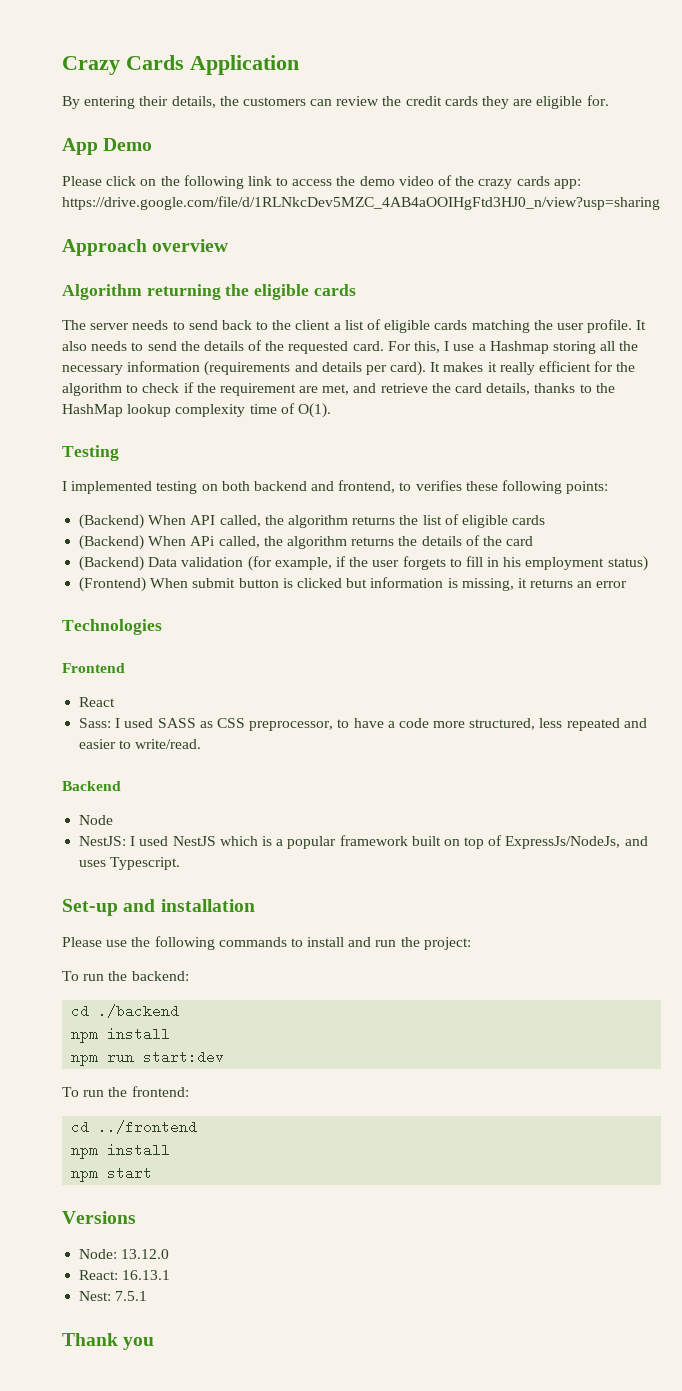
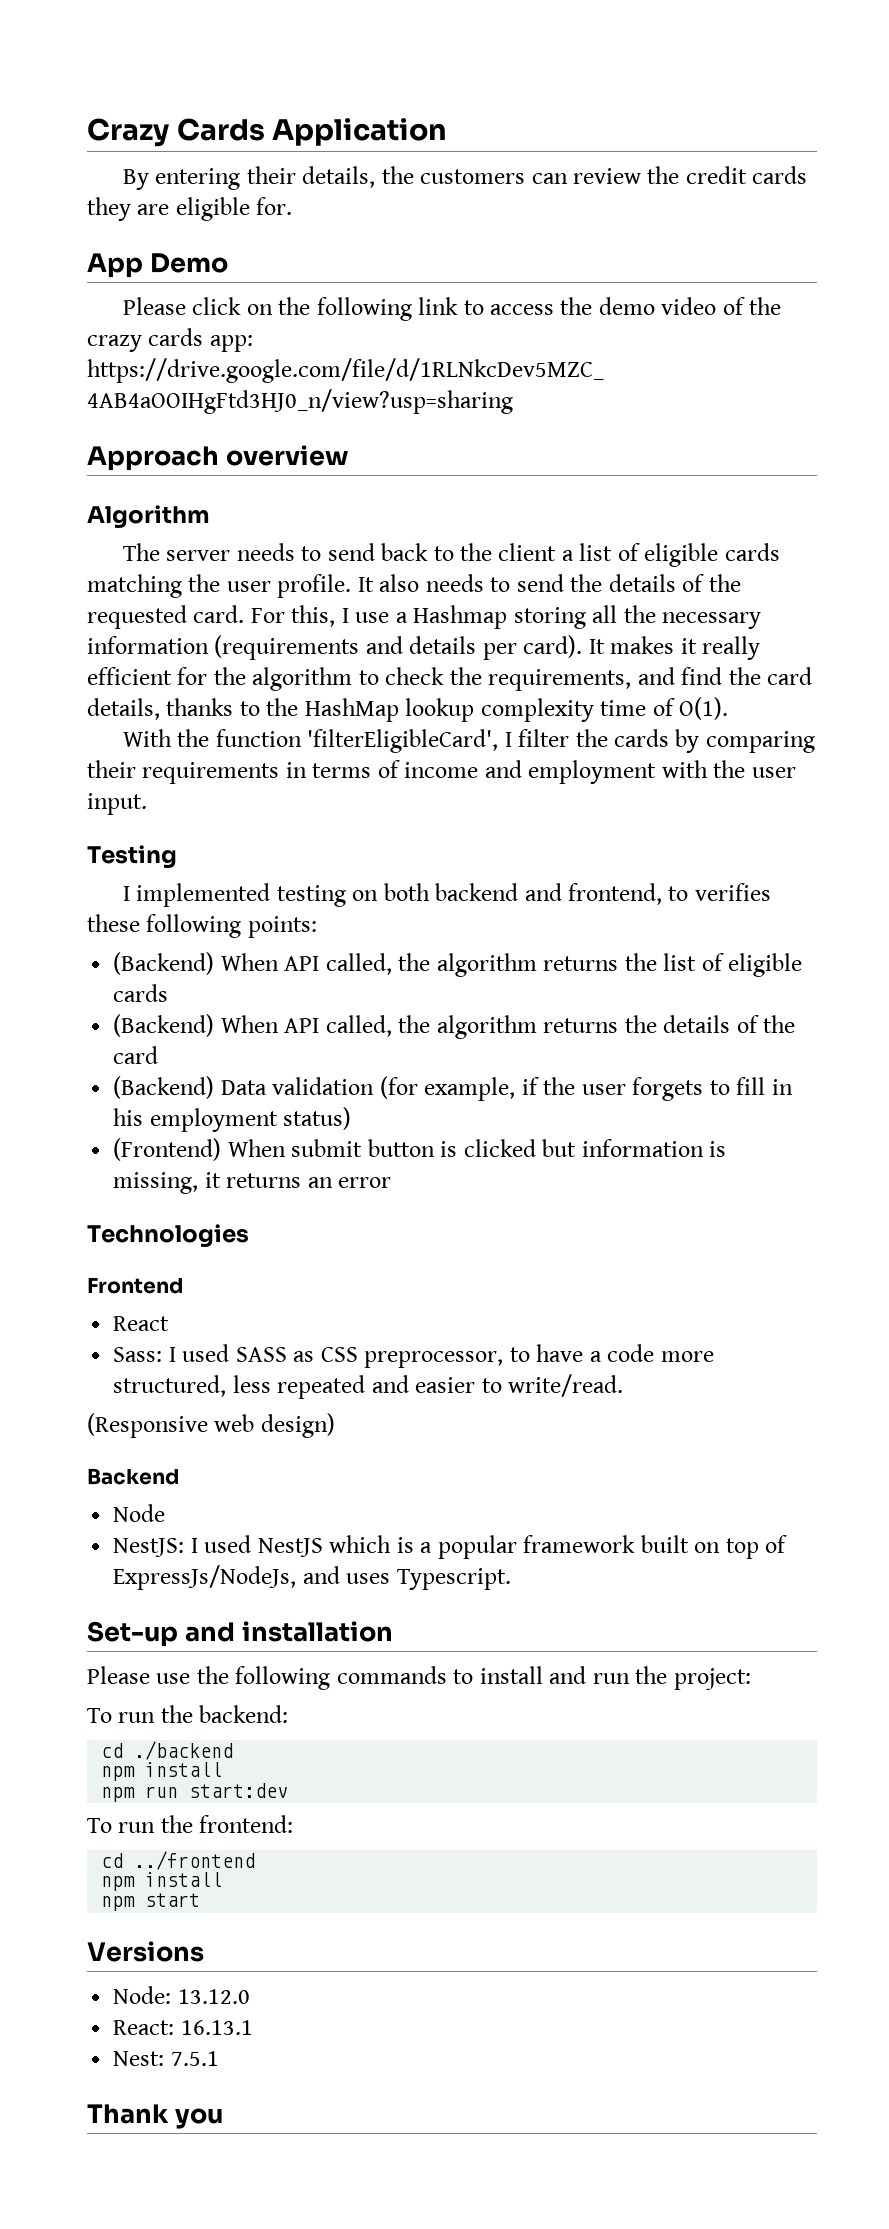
[146,284,356,300] returning the eligible cards -> (210, 517) none
[183,382,428,396] if the requirement are met, and retrieve -> [449,667,723,691] the requirements, and find
(331, 410) none -> [122,729,815,753] [87,760,796,784] [87,793,147,815] // With the function 'filterEligibleCard', I filter the cards by comparing their requirements in terms of income and employment with the user input.
[190,536,216,546] APi -> [284,1018,320,1033] API
(202, 744) none -> [87,1413,335,1438] // (Responsive web design)

